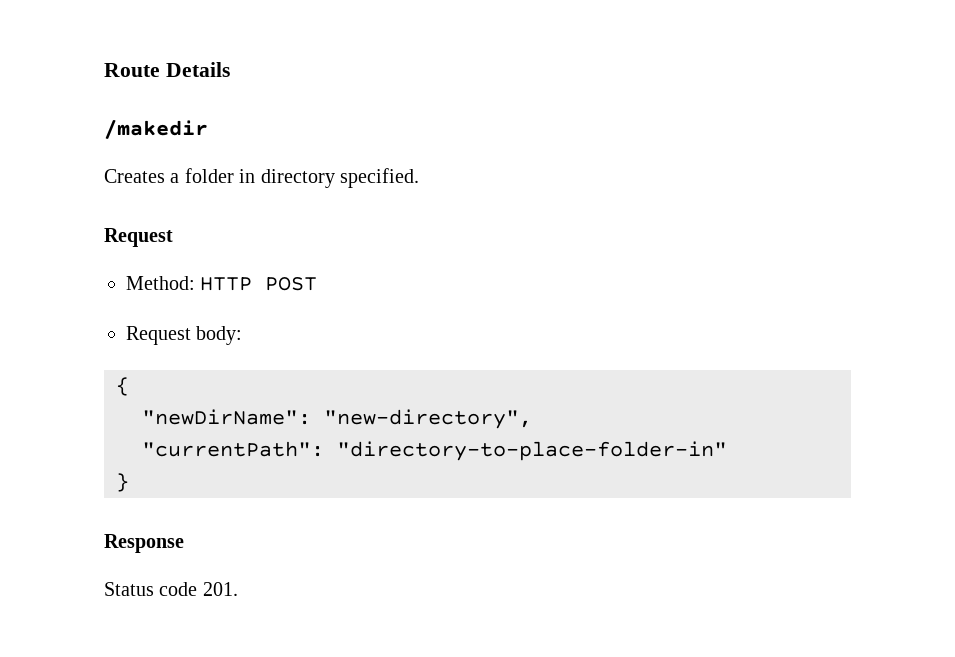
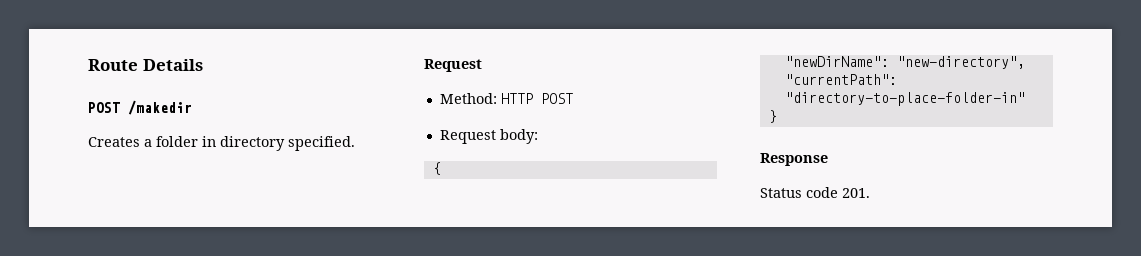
(230, 69) none -> [88,102,120,113] POST

